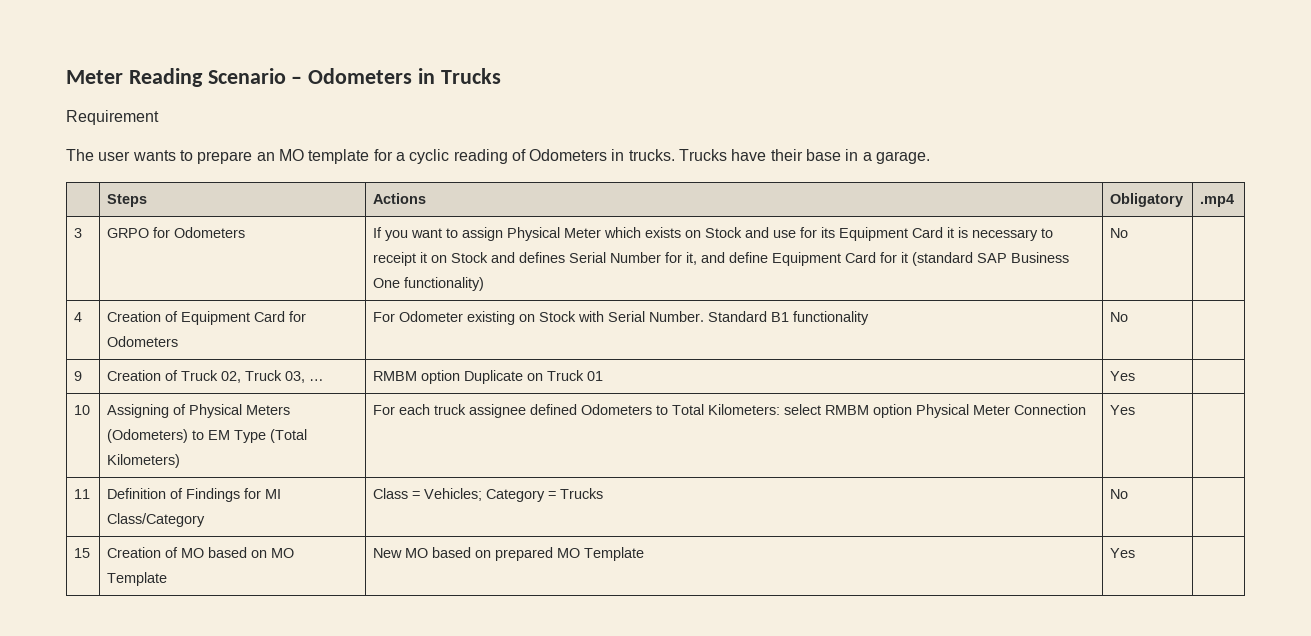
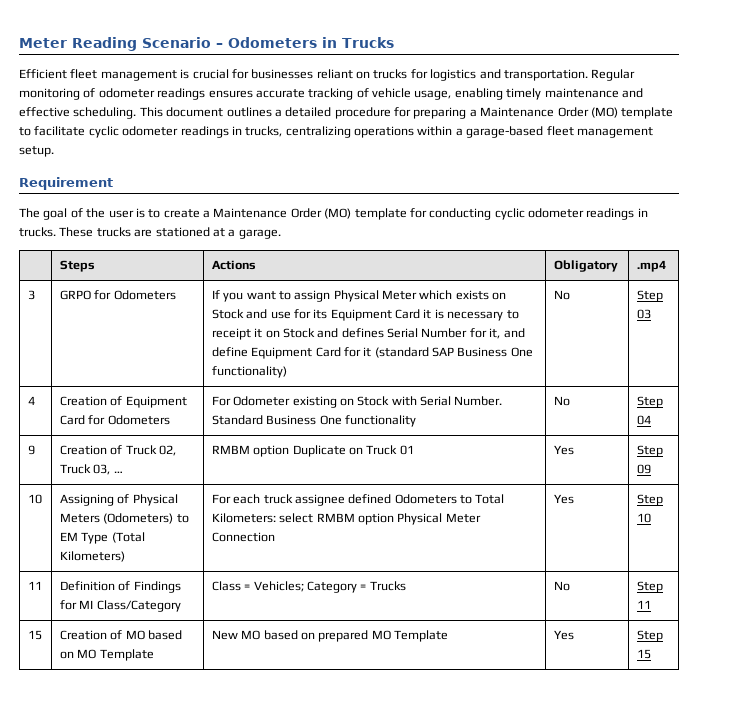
[66,110,159,125] [66,149,859,164] Requirement // The user wants to prepare an MO template for a cyclic reading of Odometers in trucks. Trucks have their base in -> [19,69,636,81] [19,88,643,100] [19,107,674,119] [19,126,653,138] [19,146,54,157] [19,177,113,190] [19,208,648,220] [19,227,225,237] Efficient fleet management is crucial for businesses reliant on trucks for logistics and transportation. Regular monitoring of odometer readings ensures accurate tracking of vehicle usage, enabling timely maintenance and effective scheduling. This document outlines a detailed procedure for preparing a Maintenance Order (MO) template to facilitate cyclic odometer readings in trucks, centralizing operations within a garage-based fleet management setup. // Requirement // The goal of the user is to create a Maintenance Order (MO) template for conducting cyclic odometer readings in trucks. These trucks are stationed at
(1129, 233) none -> [636,290,663,302] [636,309,651,319] Step 03
[771,312,790,322] B1 -> [266,415,342,425] Business One
(1129, 317) none -> [636,396,663,408] [636,415,651,425] Step 04
(1136, 376) none -> [636,445,663,457] [636,464,651,474] Step 09
(1136, 410) none -> [636,494,663,506] [636,513,651,523] Step 10
(1129, 494) none -> [636,581,663,593] [636,600,651,609] Step 11
(1136, 553) none -> [636,630,663,642] [636,649,651,659] Step 15

